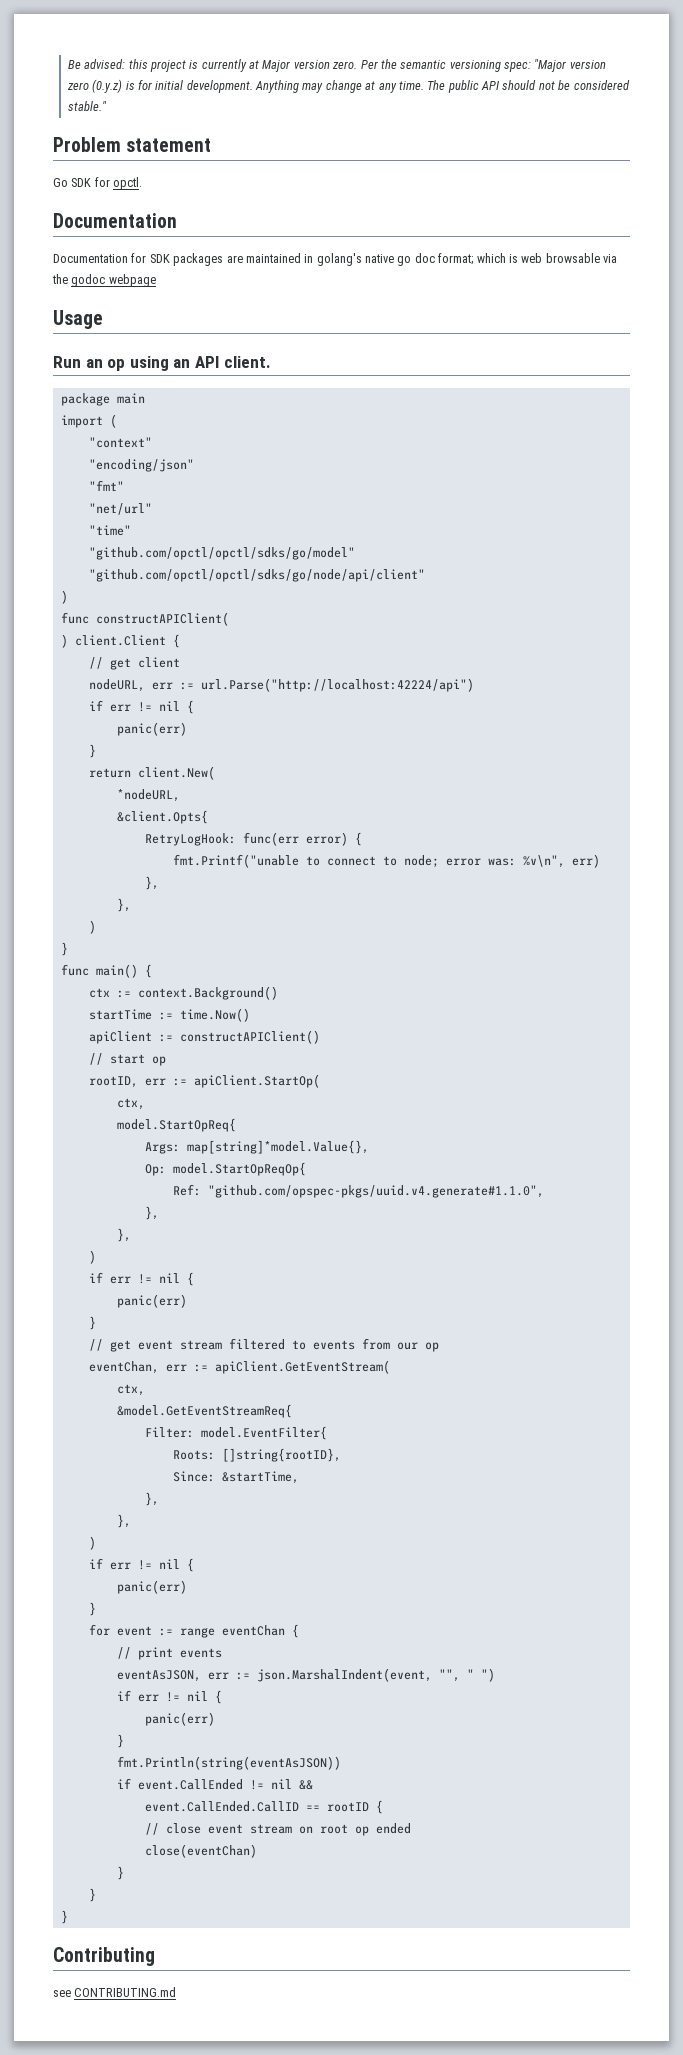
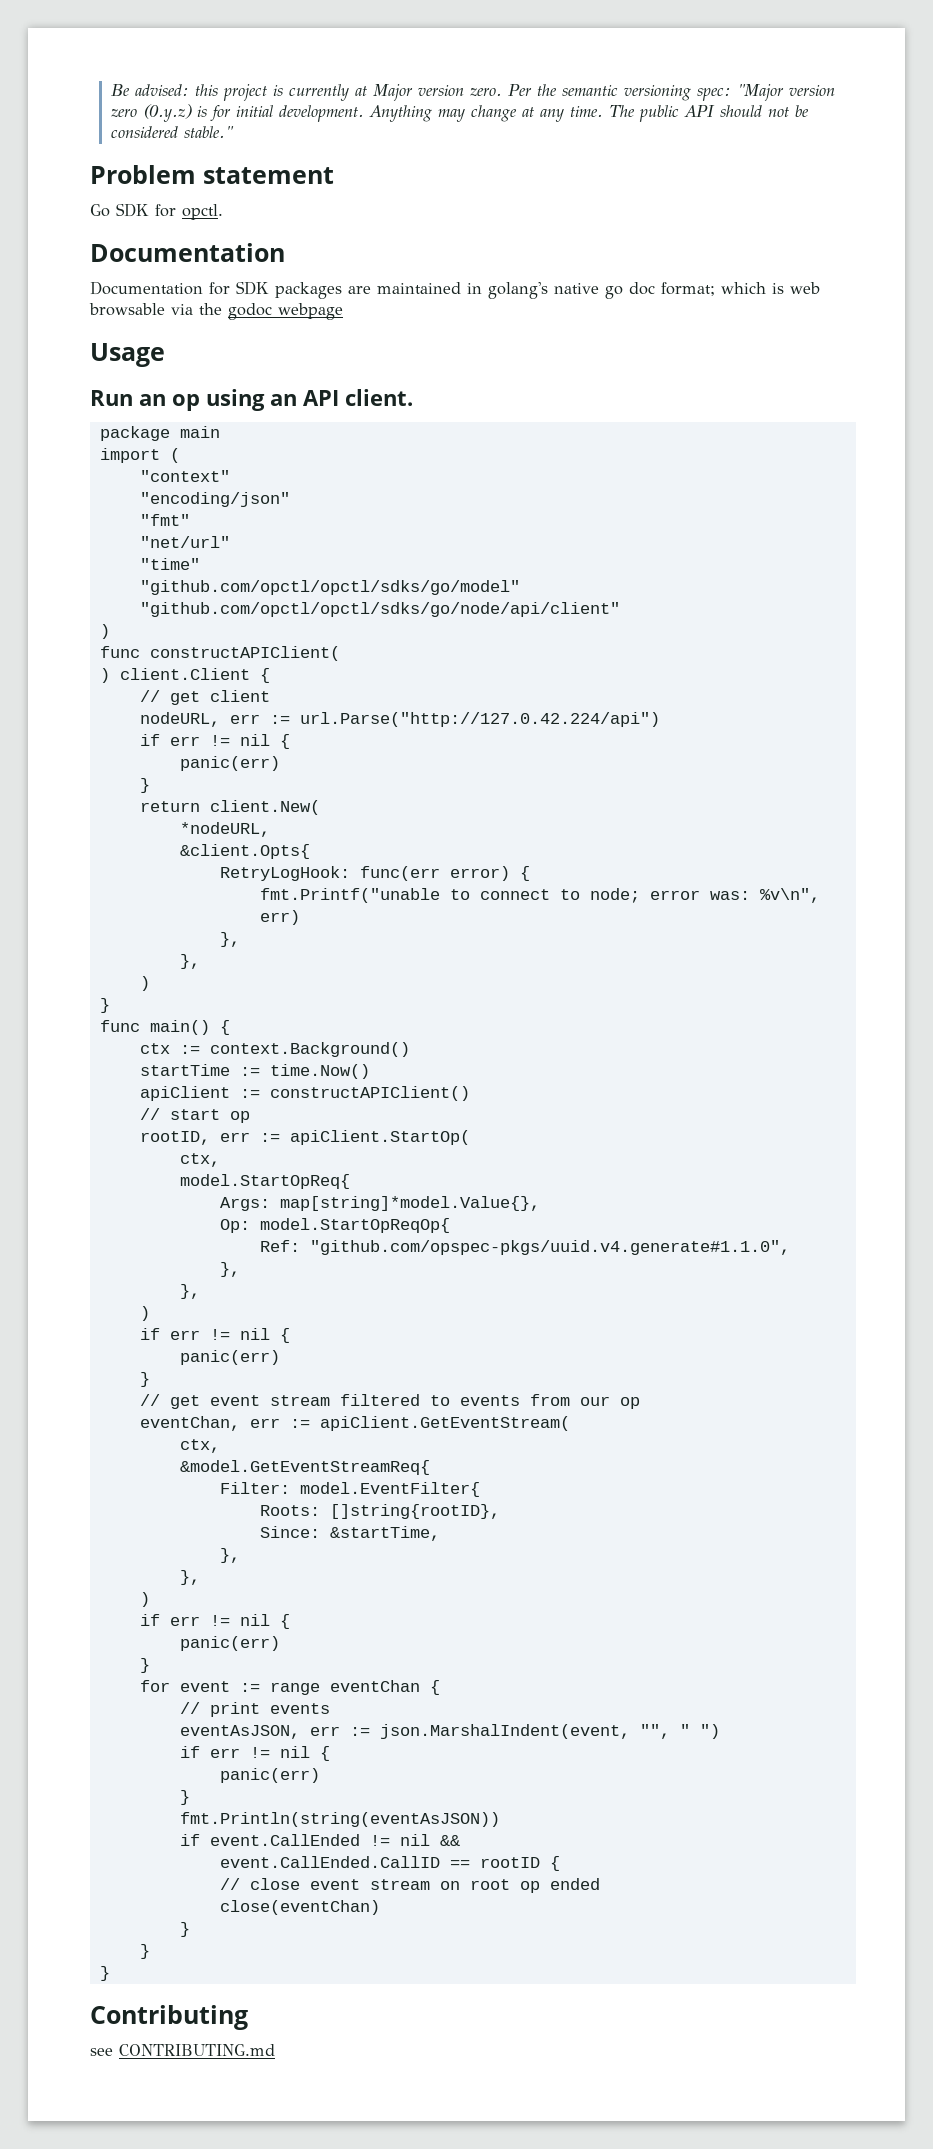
[200,678,474,692] url.Parse("http://localhost:42224/api") -> [299,712,660,727] url.Parse("http://127.0.42.224/api")

